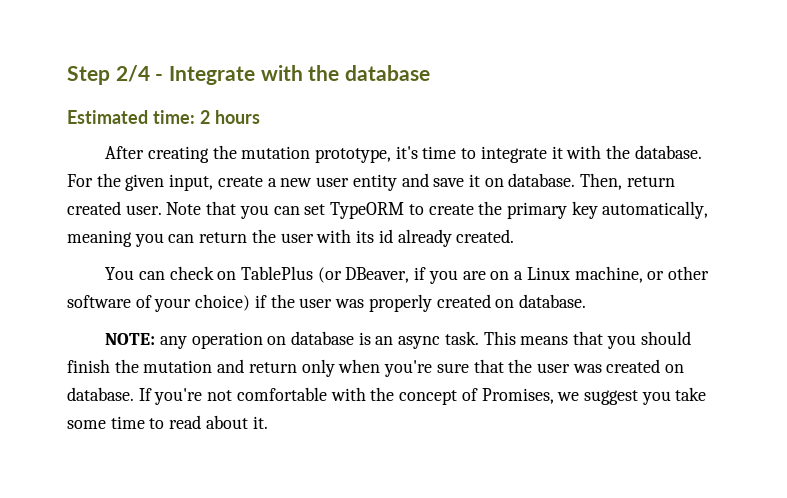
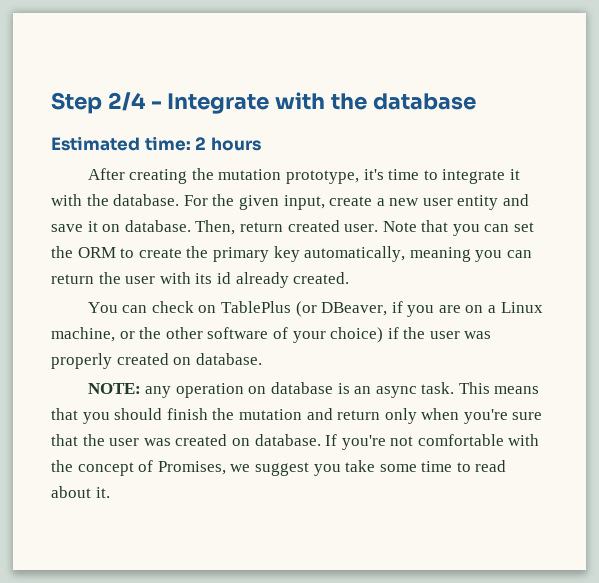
[330,202,405,219] TypeORM -> [51,246,116,258] the ORM
(665, 275) none -> [139,327,162,339] the

